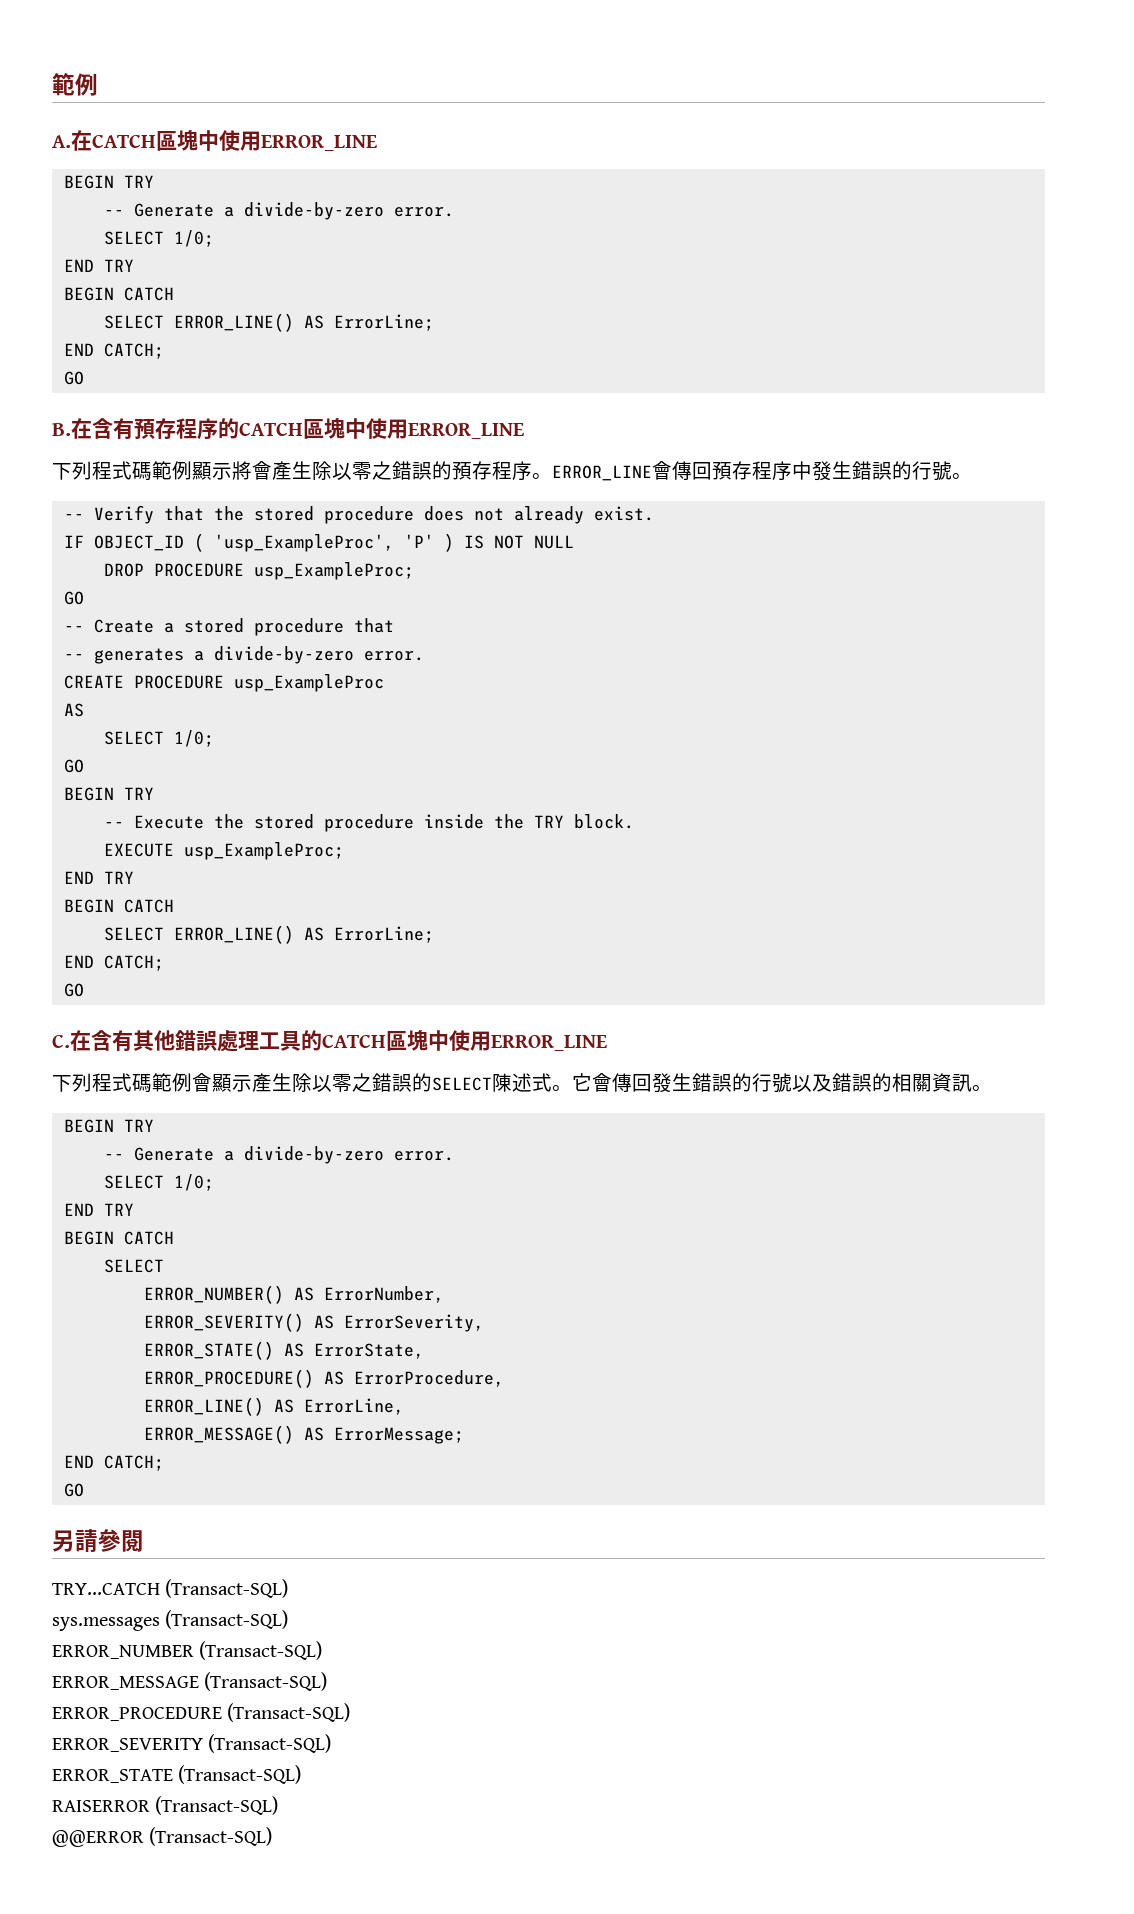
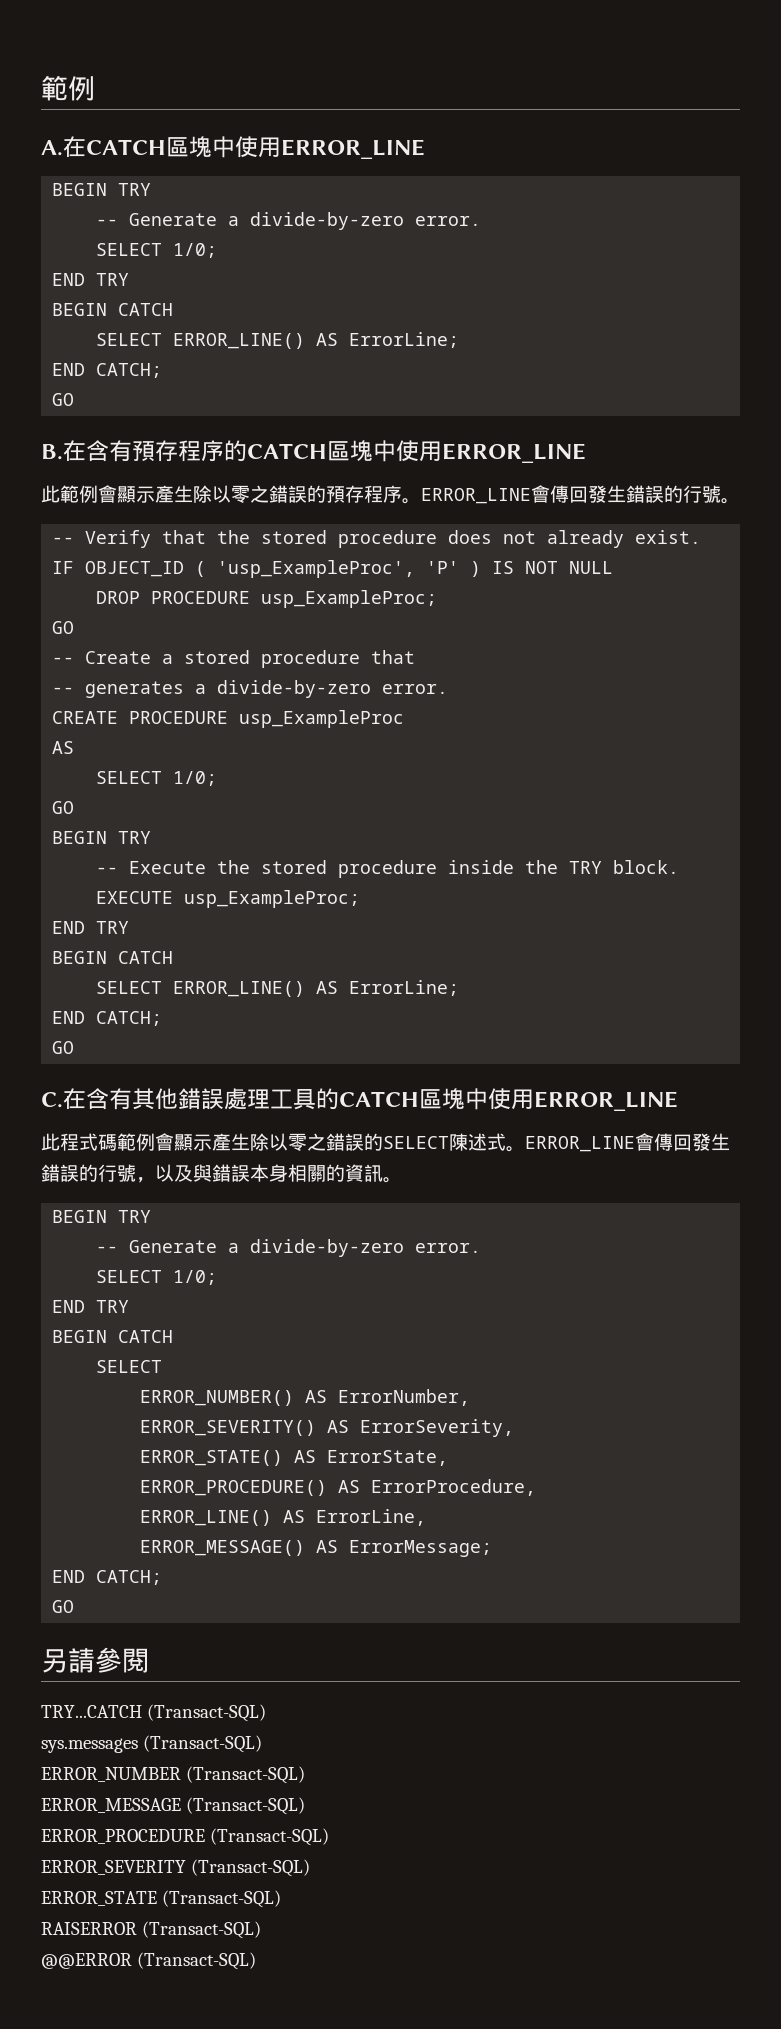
[52,461,272,481] 下列程式碼範例顯示將會 -> [41,485,155,503] 此範例會顯示
[712,461,812,481] 預存程序中 -> (588, 494) none
[52,1073,92,1092] 下列 -> [41,1133,60,1151] 此
[572,1073,932,1093] 它會傳回發生錯誤的行號以及錯誤的相關 -> [525,1133,730,1152] [41,1164,345,1183] ERROR_LINE會傳回發生錯誤的行號，以及與錯誤本身相關的

